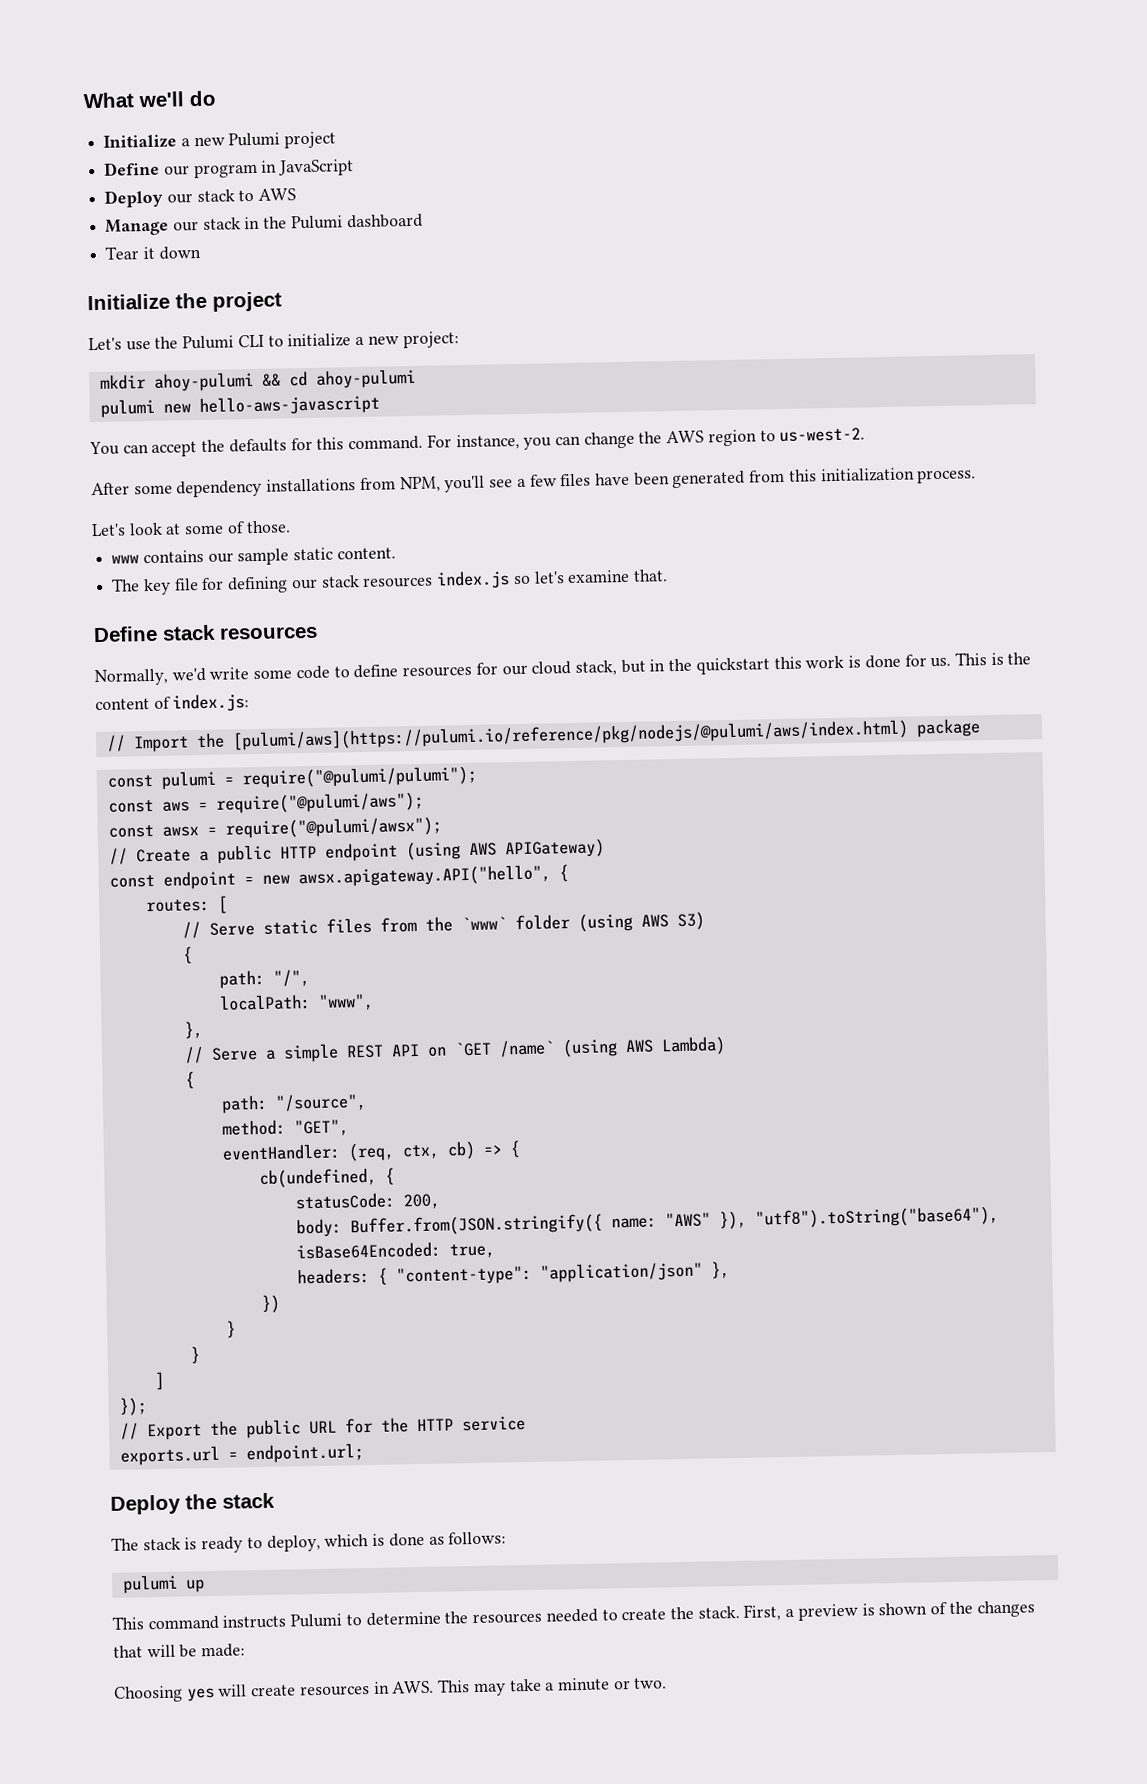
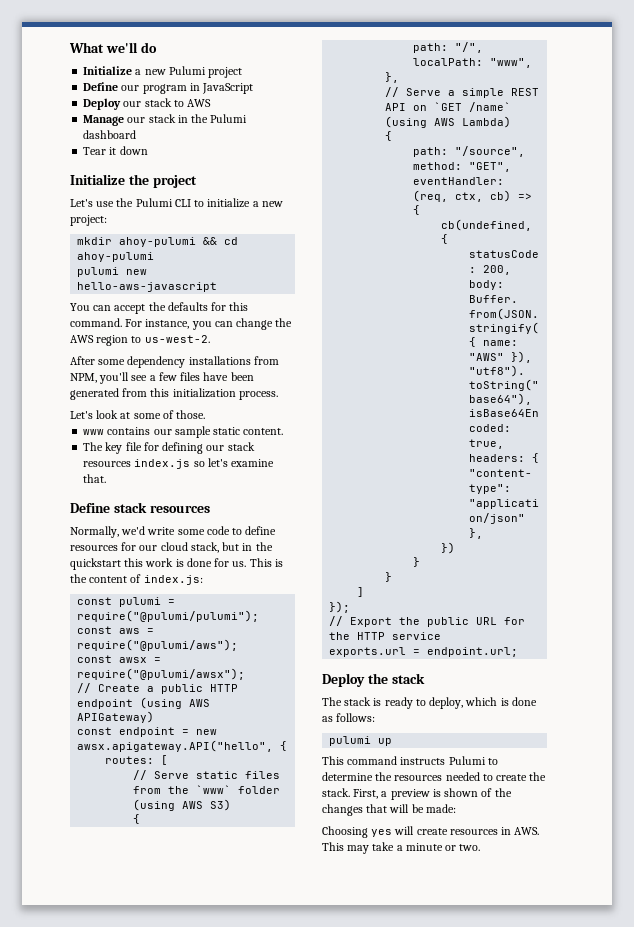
[105,718,981,753] // // Import the [pulumi/aws](https://pulumi.io/reference/pkg/nodejs/@pulumi/aws/index.html) package -> (203, 580) none

